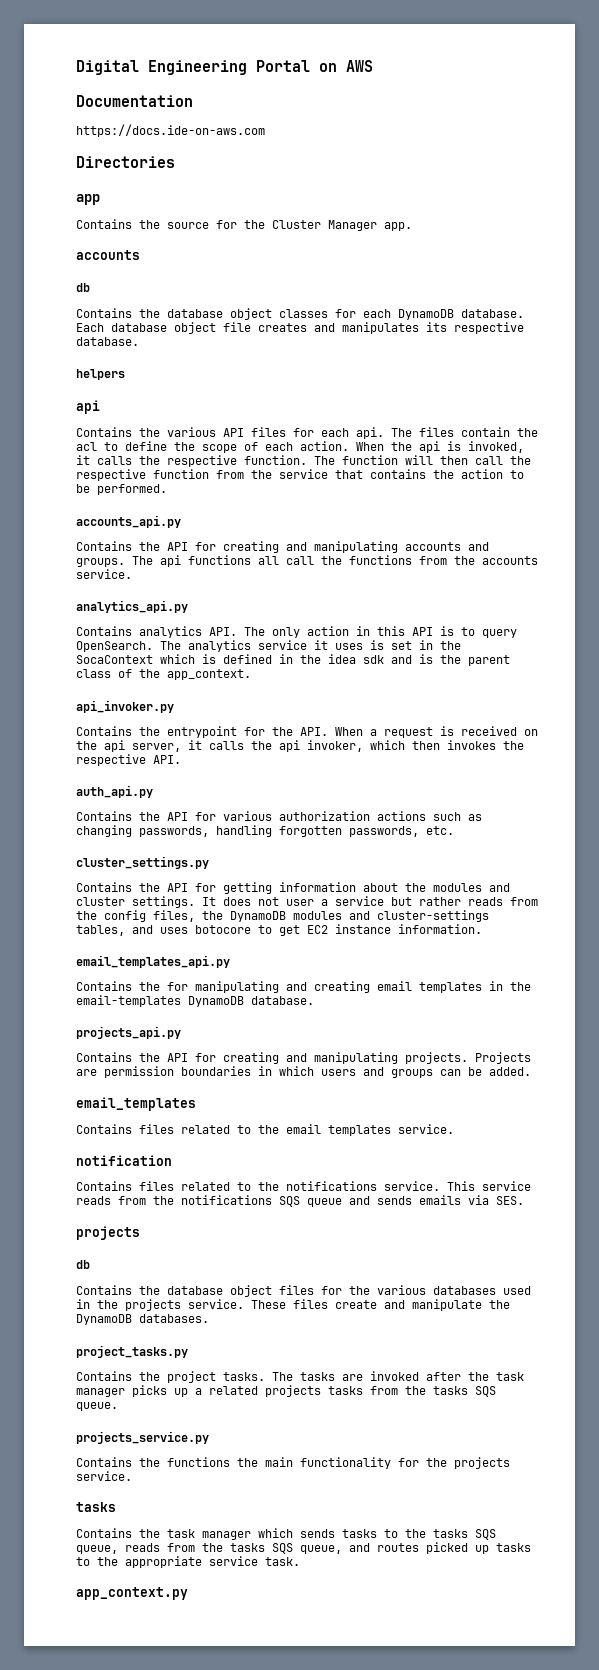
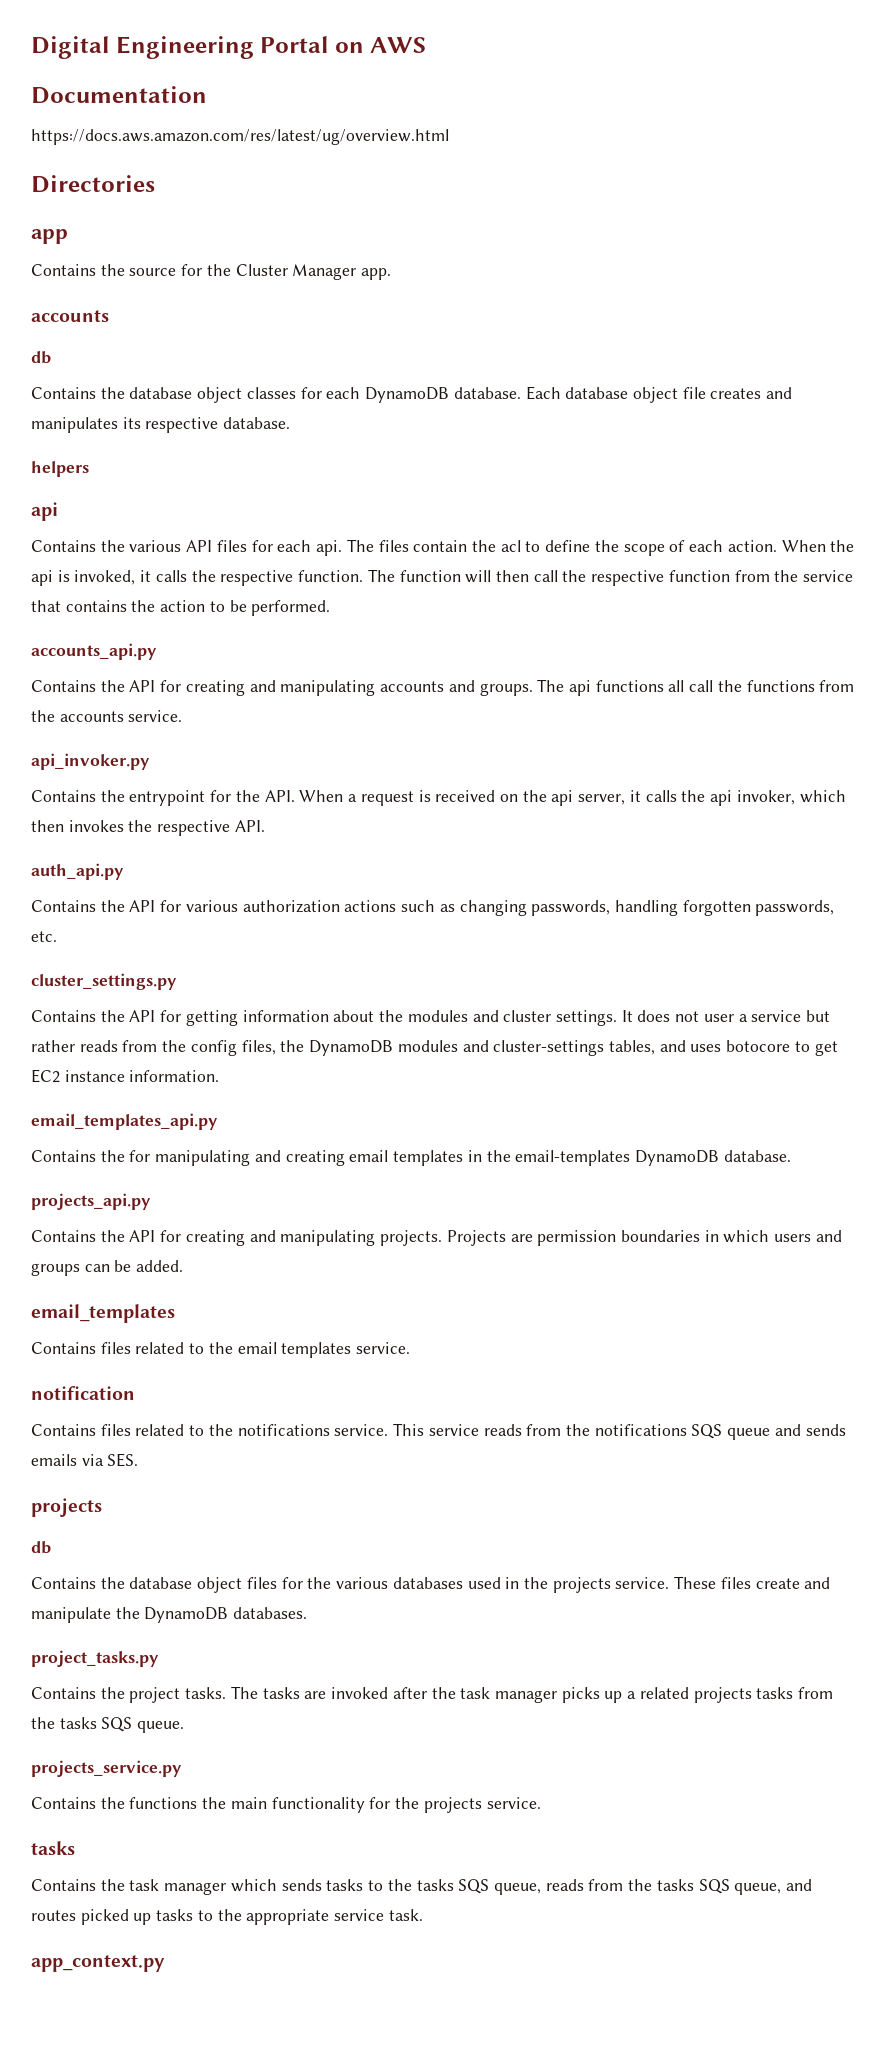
[76,124,265,137] https://docs.ide-on-aws.com -> [31,129,449,145] https://docs.aws.amazon.com/res/latest/ug/overview.html
[76,600,188,613] [76,626,517,638] [76,640,461,652] [76,654,510,666] [76,669,251,680] // analytics_api.py // Contains analytics API. The only action in this API is to query OpenSearch. The analytics service it uses is set in the SocaContext which is defined in the idea sdk and is the parent class of the app_context. -> (183, 716) none

